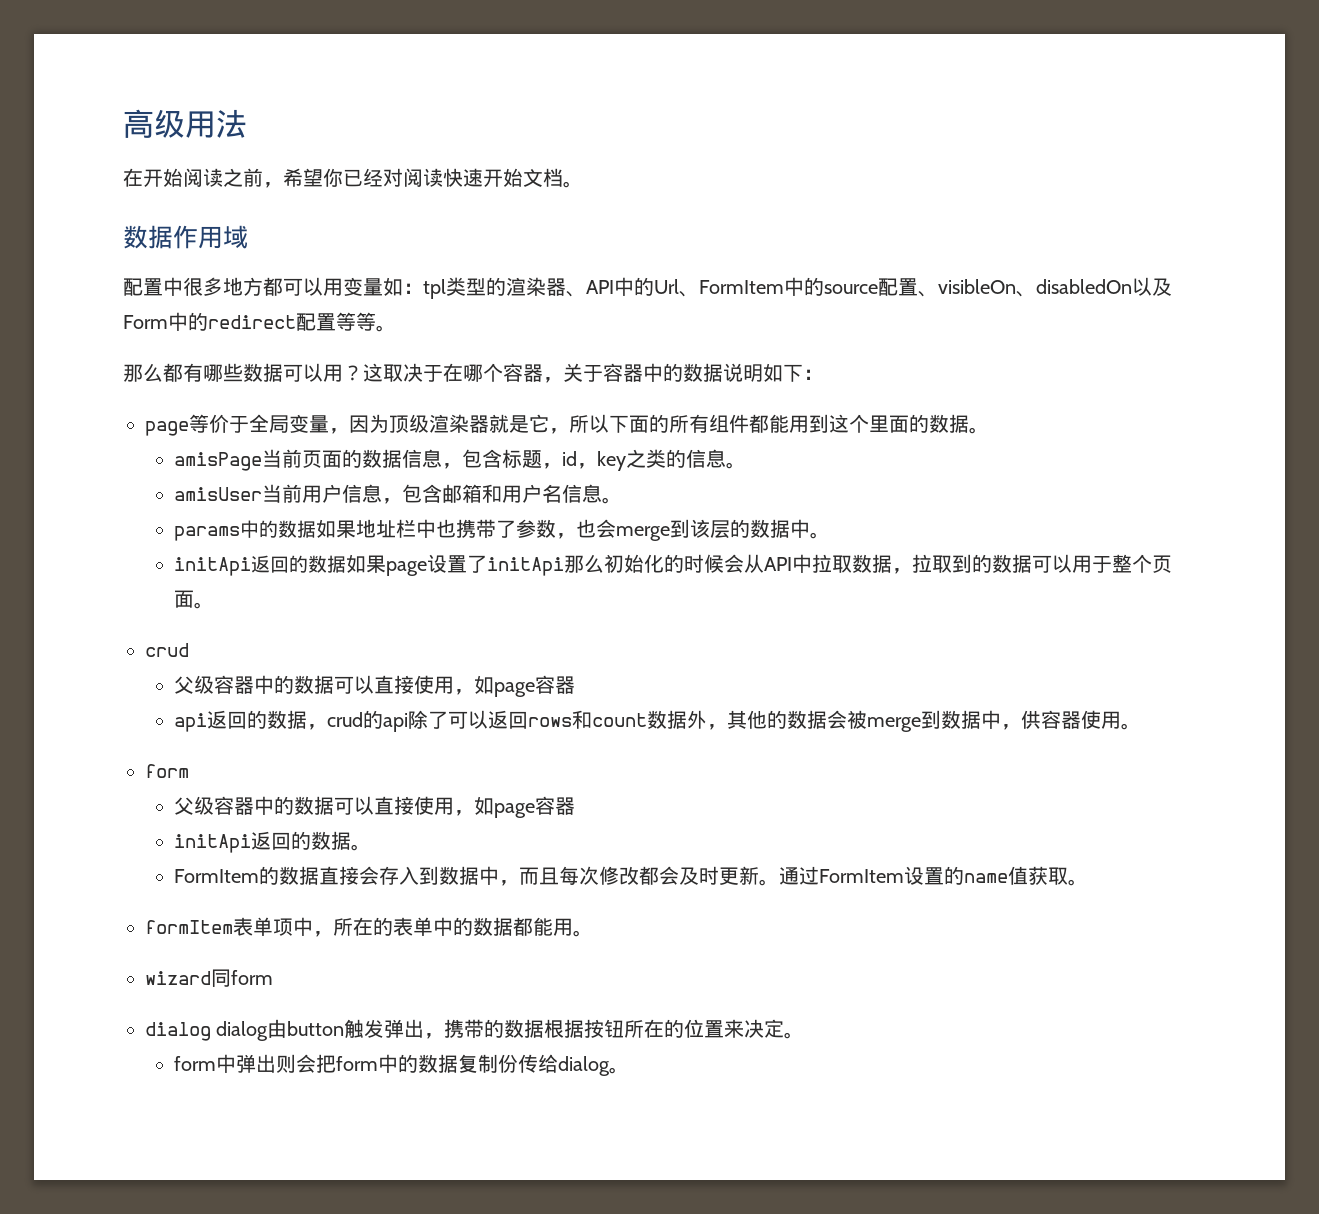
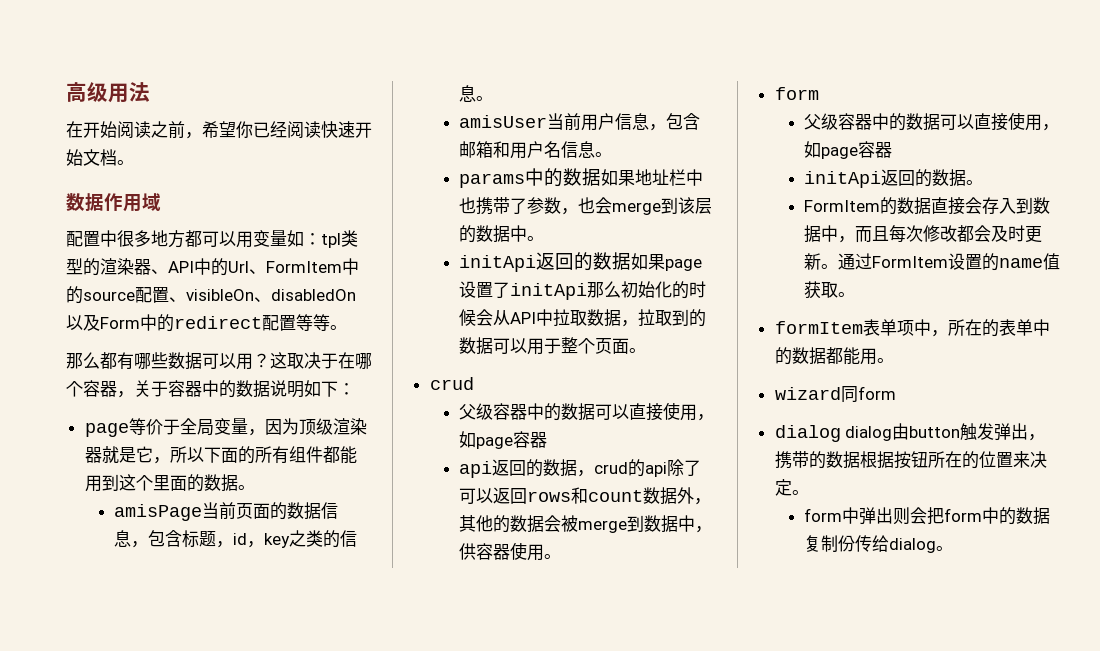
[383,168,403,187] 对 -> (287, 129) none

